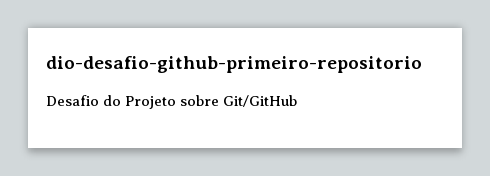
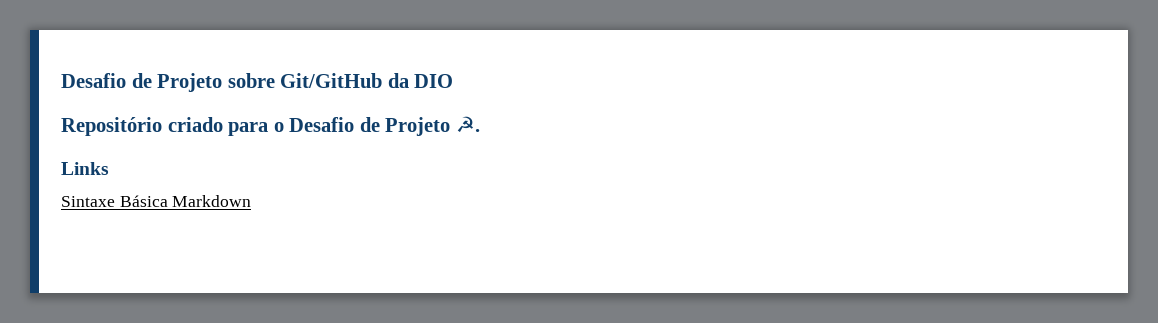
[46,56,422,73] [46,95,298,109] dio-desafio-github-primeiro-repositorio // Desafio do Projeto sobre Git/GitHub -> [61,73,454,92] [61,116,480,136] [61,162,109,175] [61,195,252,207] Desafio de Projeto sobre Git/GitHub da DIO // Repositório criado para o Desafio de Projeto ☭. // Links // Sintaxe Básica Markdown

